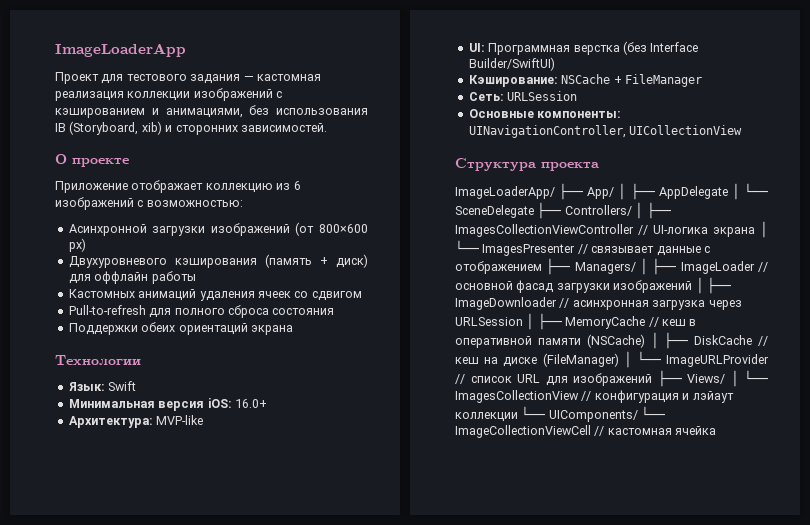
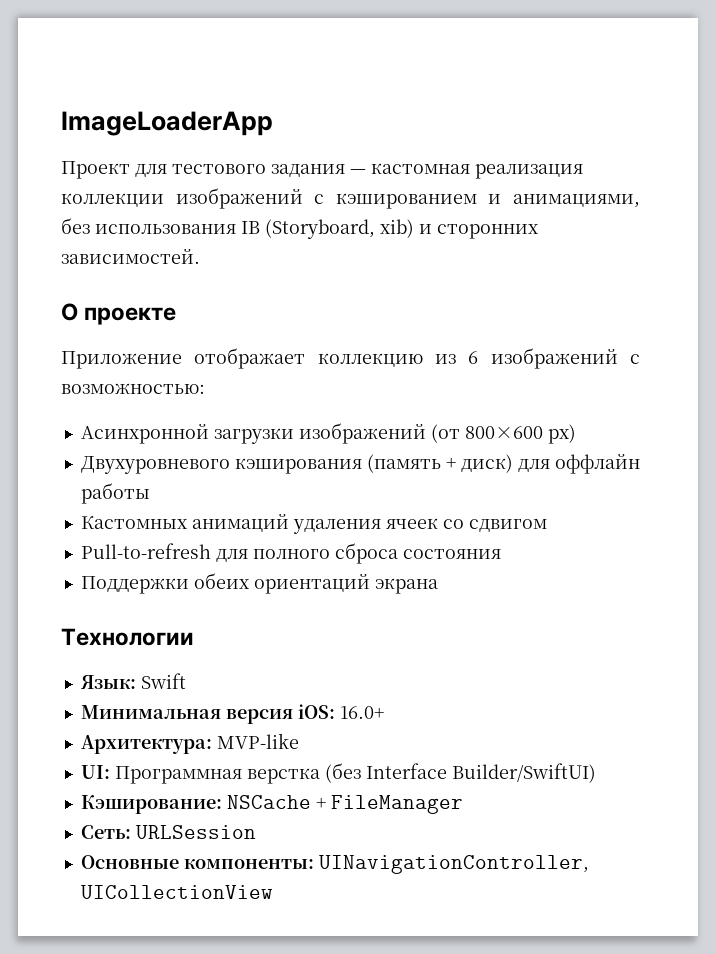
[455,158,599,171] [455,183,768,200] [455,202,671,219] [455,221,768,238] [455,240,710,256] [455,258,768,275] [455,277,731,294] [455,297,742,310] [455,313,697,330] [455,332,768,349] [455,351,769,368] [455,370,768,387] [455,390,734,403] [455,406,666,422] [455,425,717,438] // Структура проекта // ImageLoaderApp/ ├── App/ │ ├── AppDelegate │ └── SceneDelegate ├── Controllers/ │ ├── ImagesCollectionViewController // UI-логика экрана │ └── ImagesPresenter // связывает данные с отображением ├── Managers/ │ ├── ImageLoader // основной фасад загрузки изображений │ ├── ImageDownloader // асинхронная загрузка через URLSession │ ├── MemoryCache // кеш в оперативной памяти (NSCache) │ ├── DiskCache // кеш на диске (FileManager) │ └── ImageURLProvider // список URL для изображений ├── Views/ │ └── ImagesCollectionView // конфигурация и лэйаут коллекции └── UIComponents/ └── ImageCollectionViewCell // кастомная ячейка -> (273, 892) none

